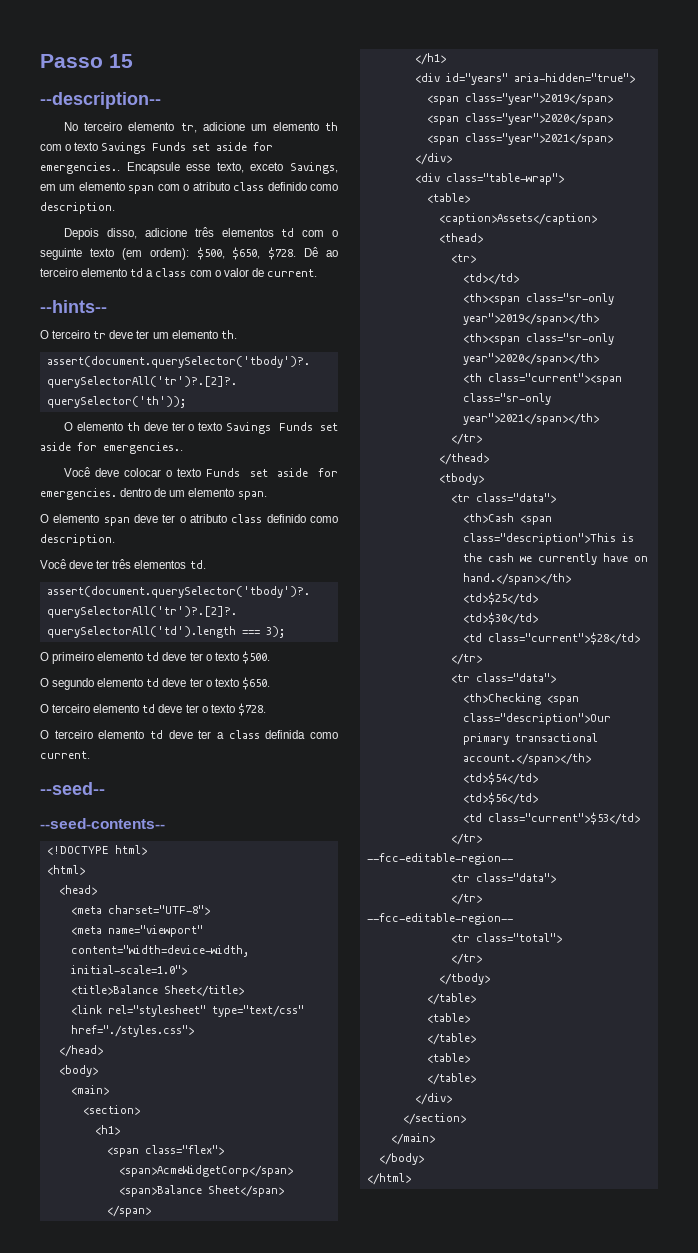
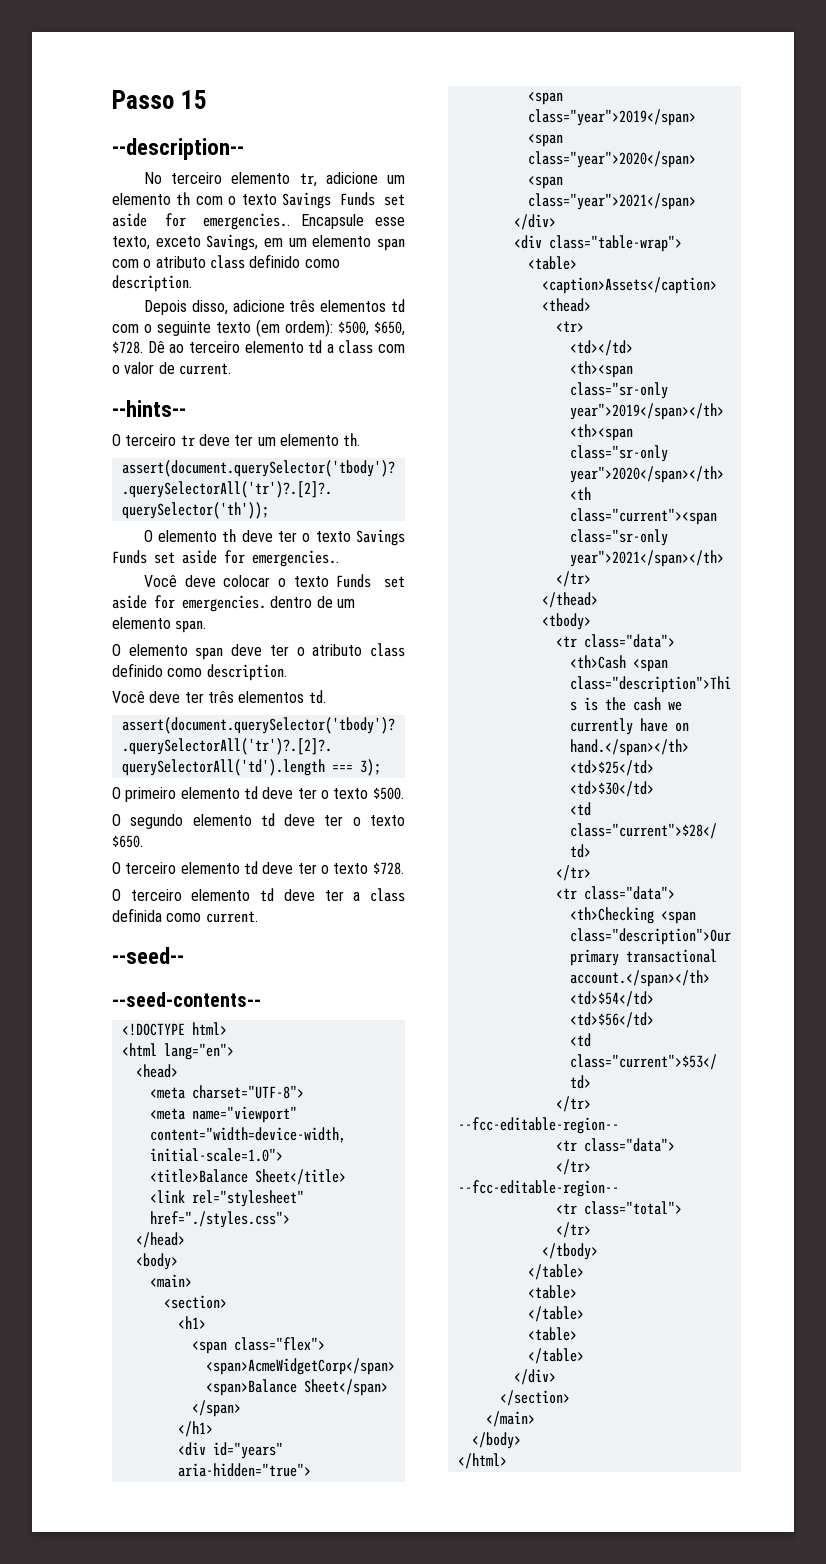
[46,865,85,875] <html> -> [121,1043,234,1060] <html lang="en">
[211,1005,304,1017] type="text/css" -> (304, 1198) none

